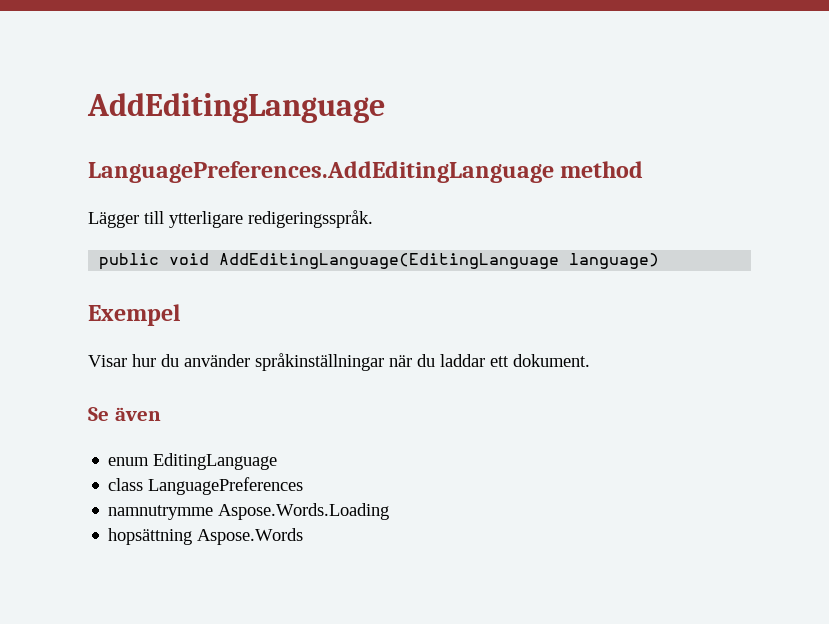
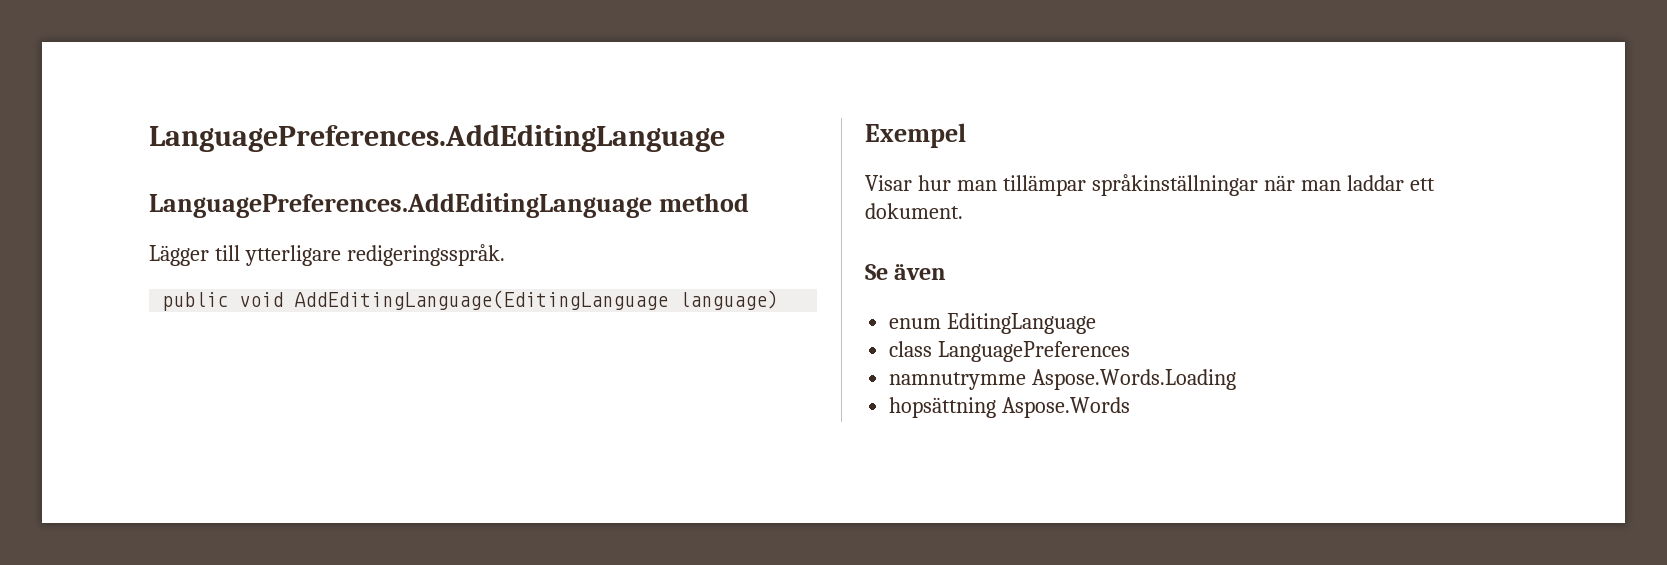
[87,93,385,123] AddEditingLanguage -> [149,124,725,152] LanguagePreferences.AddEditingLanguage
[161,354,250,367] du använder -> [956,175,1086,196] man tillämpar
[417,354,435,367] du -> [1300,180,1341,191] man

